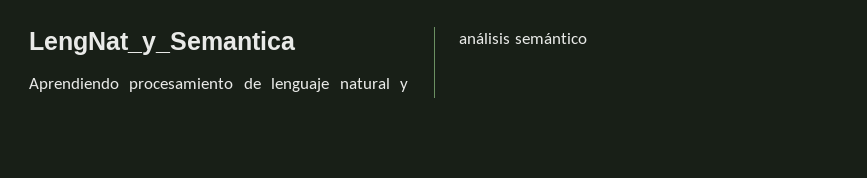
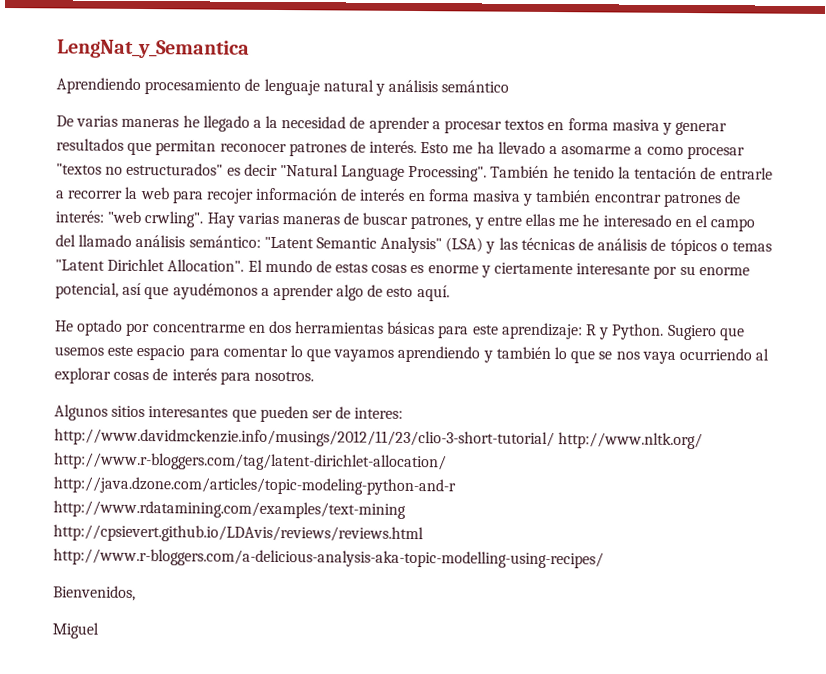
(587, 38) none -> [56,115,728,136] [56,138,745,160] [56,162,773,182] [56,186,741,208] [55,210,756,232] [55,234,772,256] [55,258,750,279] [55,282,450,302] [55,319,745,341] [54,344,770,364] [54,367,314,385] [54,404,404,423] [54,428,704,450] [54,452,447,472] [53,476,456,496] [53,500,406,519] [53,524,424,544] [53,548,604,569] [53,585,136,601] [52,622,99,639] // De varias maneras he llegado a la necesidad de aprender a procesar textos en forma masiva y generar resultados que permitan reconocer patrones de interés. Esto me ha llevado a asomarme a como procesar "textos no estructurados" es decir "Natural Language Processing". También he tenido la tentación de entrarle a recorrer la web para recojer información de interés en forma masiva y también encontrar patrones de interés: "web crwling". Hay varias maneras de buscar patrones, y entre ellas me he interesado en el campo del llamado análisis semántico: "Latent Semantic Analysis" (LSA) y las técnicas de análisis de tópicos o temas "Latent Dirichlet Allocation". El mundo de estas cosas es enorme y ciertamente interesante por su enorme potencial, así que ayudémonos a aprender algo de esto aquí. // He optado por concentrarme en dos herramientas básicas para este aprendizaje: R y Python. Sugiero que usemos este espacio para comentar lo que vayamos aprendiendo y también lo que se nos vaya ocurriendo al explorar cosas de interés para nosotros. // Algunos sitios interesantes que pueden ser de interes: http://www.davidmckenzie.info/musings/2012/11/23/clio-3-short-tutorial/ http://www.nltk.org/ http://www.r-bloggers.com/tag/latent-dirichlet-allocation/ http://java.dzone.com/articles/topic-modeling-python-and-r http://www.rdatamining.com/examples/text-mining http://cpsievert.github.io/LDAvis/reviews/reviews.html http://www.r-bloggers.com/a-delicious-analysis-aka-topic-modelling-using-recipes/ // Bienvenidos, // Miguel

